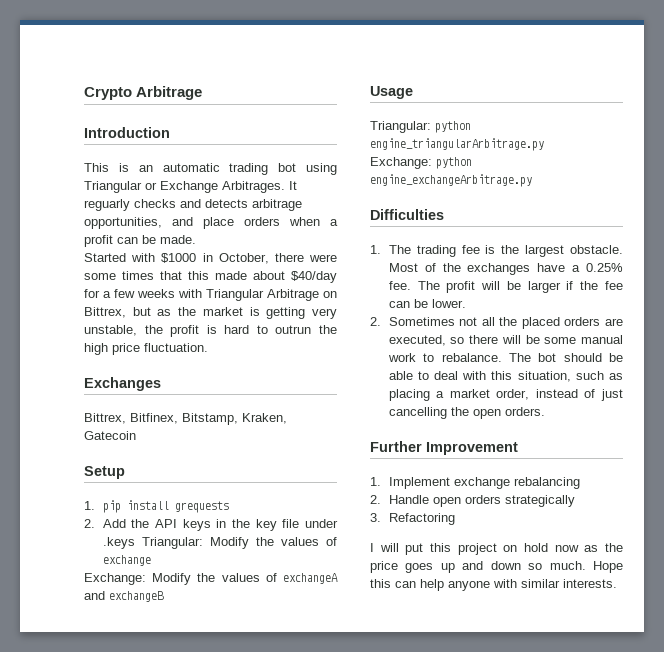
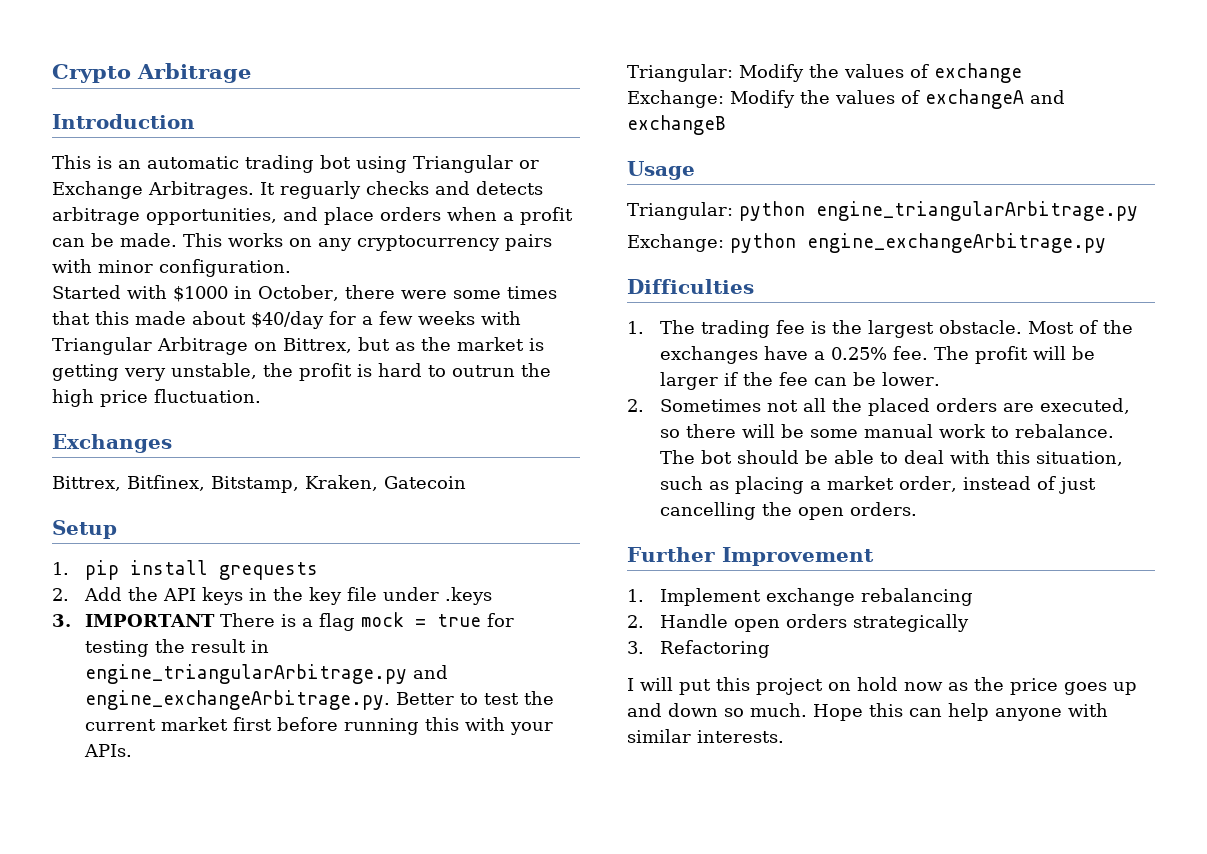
(196, 239) none -> [183,233,552,251] [52,259,291,277] This works on any cryptocurrency pairs with minor configuration.
(135, 543) none -> [52,612,514,631] [85,639,270,657] [85,664,449,684] [85,690,555,710] [85,717,554,735] [84,744,133,757] // 3. IMPORTANT There is a flag mock = true for testing the result in engine_triangularArbitrage.py and engine_exchangeArbitrage.py. Better to test the current market first before running this with your APIs. //

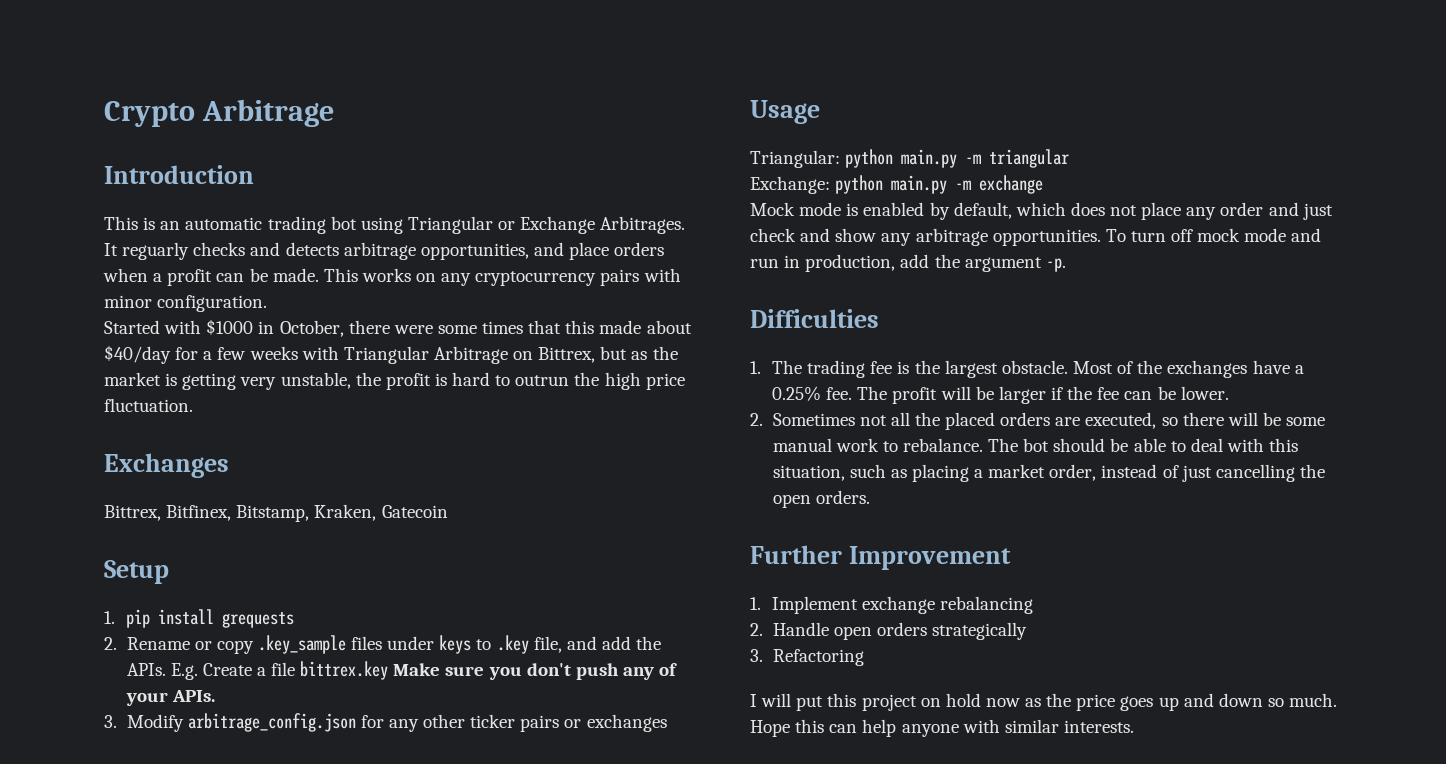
[84,587,493,605] [52,612,514,631] [85,639,270,657] [85,664,449,684] [85,690,555,710] [85,717,554,735] [84,744,133,757] [627,63,1022,83] [627,89,1065,109] [627,115,726,135] Add the API keys in the key file under .keys // 3. IMPORTANT There is a flag mock = true for testing the result in engine_triangularArbitrage.py and engine_exchangeArbitrage.py. Better to test the current market first before running this with your APIs. // Triangular: Modify the values of exchange // Exchange: Modify the values of exchangeA and exchangeB -> [126,635,662,654] [126,661,678,680] [125,690,215,706] [104,713,667,732] Rename or copy .key_sample files under keys to .key file, and add the APIs. E.g. Create a file bittrex.key Make sure you don't push any of your APIs. // 3. Modify arbitrage_config.json for any other ticker pairs or exchanges
[816,201,1138,221] engine_triangularArbitrage.py -> [901,149,1070,168] main.py -m triangular
[807,233,1106,253] engine_exchangeArbitrage.py -> [891,175,1044,194] [750,202,1333,220] [750,228,1322,246] [750,254,1066,272] main.py -m exchange // Mock mode is enabled by default, which does not place any order and just check and show any arbitrage opportunities. To turn off mock mode and run in production, add the argument -p.

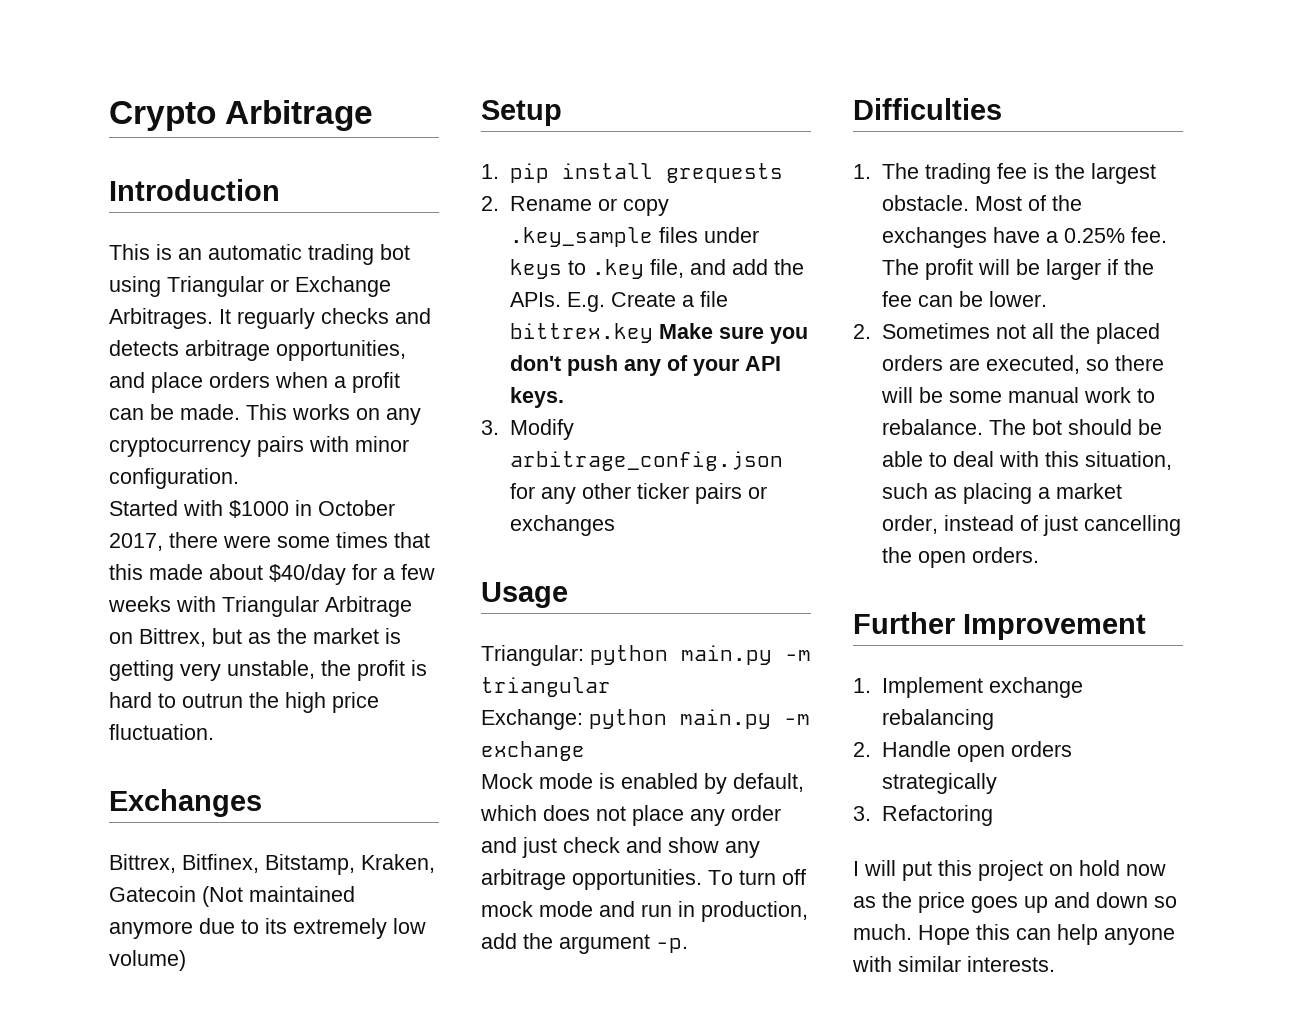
[279,320,344,337] October, -> [318,500,395,516] [109,533,163,551] October 2017,
(448, 511) none -> [202,886,355,907] [109,918,426,939] [109,950,186,971] (Not maintained anymore due to its extremely low volume)
[171,690,215,702] APIs. -> [744,356,781,371] [509,387,564,408] API keys.

